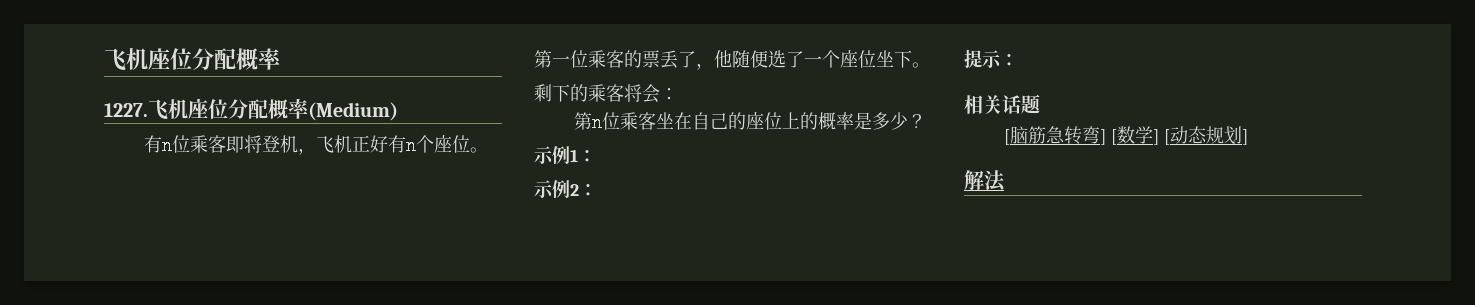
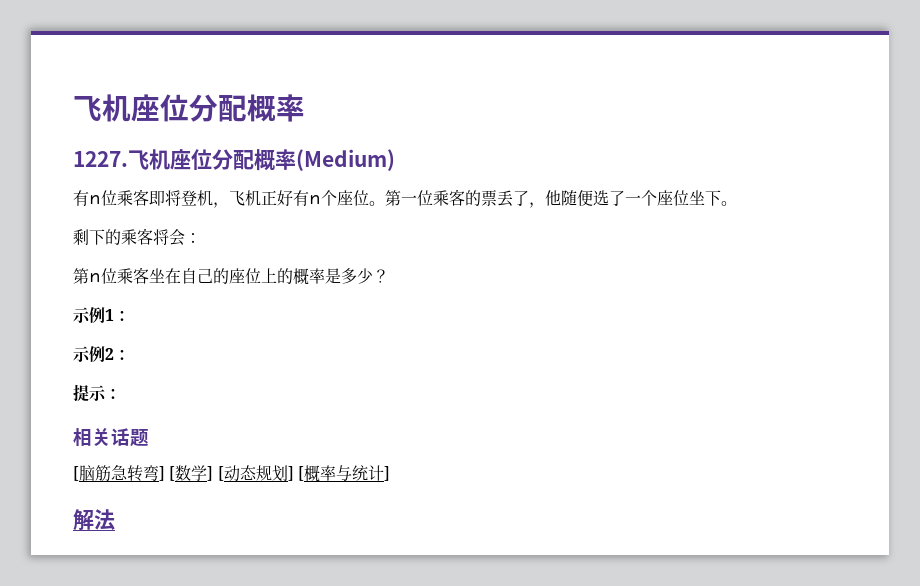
(1248, 137) none -> [297,465,390,482] [概率与统计]

